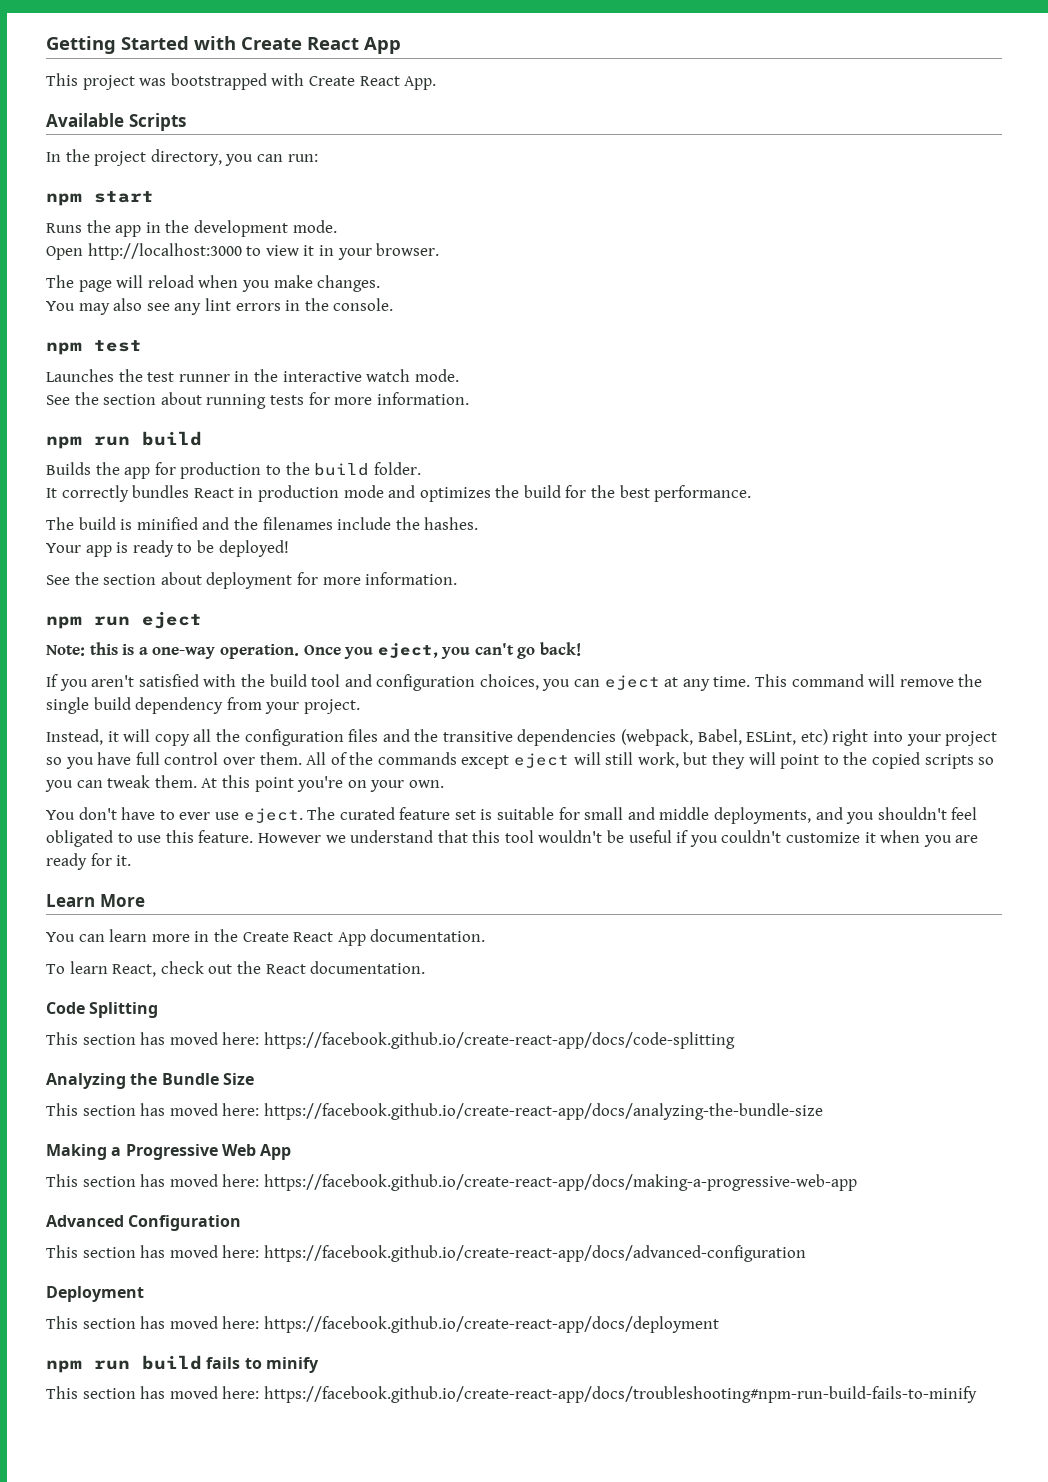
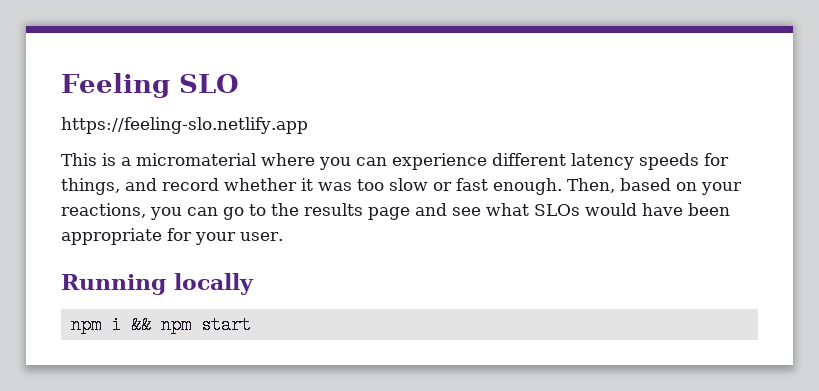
[46,36,401,54] [46,73,437,90] [46,113,186,131] [46,149,318,166] [46,191,154,206] [46,220,337,237] [46,243,440,260] [46,275,381,292] [46,298,394,315] [46,340,142,355] [46,369,459,382] [46,392,469,409] [46,431,202,449] [46,462,421,479] [46,485,752,502] [46,517,479,530] [46,540,289,557] [46,572,458,589] [46,611,202,629] [46,642,582,659] [46,674,983,691] [46,697,360,714] [46,729,998,746] [46,752,995,769] [45,775,444,792] [46,807,978,824] [46,830,979,847] [46,853,132,870] [46,894,145,907] [46,929,486,946] [46,961,426,977] [46,1002,159,1018] [46,1032,735,1049] [46,1073,254,1089] [46,1103,823,1120] [46,1144,292,1160] [46,1174,857,1191] [46,1215,242,1231] [46,1245,806,1262] [46,1286,144,1302] [46,1316,719,1333] [46,1355,319,1373] [46,1386,977,1403] Getting Started with Create React App // This project was bootstrapped with Create React App. // Available Scripts // In the project directory, you can run: // npm start // Runs the app in the development mode. // Open http://localhost:3000 to view it in your browser. // The page will reload when you make changes. // You may also see any lint errors in the console. // npm test // Launches the test runner in the interactive watch mode. // See the section about running tests for more information. // npm run build // Builds the app for production to the build folder. // It correctly bundles React in production mode and optimizes the build for the best performance. // The build is minified and the filenames include the hashes. // Your app is ready to be deployed! // See the section about deployment for more information. // npm run eject // Note: this is a one-way operation. Once you eject, you can't go back! // If you aren't satisfied with the build tool and configuration choices, you can eject at any time. This command will remove the single build dependency from your project. // Instead, it will copy all the configuration files and the transitive dependencies (webpack, Babel, ESLint, etc) right into your project so you have full control over them. All of the commands except eject will still work, but they will point to the copied scripts so you can tweak them. At this point you're on your own. // You don't have to ever use eject. The curated feature set is suitable for small and middle deployments, and you shouldn't feel obligated to use this feature. However we understand that this tool wouldn't be useful if you couldn't customize it when you are ready for it. // Learn More // You can learn more in the Create React App documentation. // To learn React, check out the React documentation. // Code Splitting // This section has moved here: https://facebook.github.io/create-react-app/docs/code-splitting // Analyzing the Bundle Size // This section has moved here: https://facebook.github.io/create-react-app/docs/analyzing-the-bundle-size // Making a Progressive Web App // This section has moved here: https://facebook.github.io/create-react-app/docs/making-a-progressive-web-app // Advanced Configuration // This section has moved here: https://facebook.github.io/create-react-app/docs/advanced-configuration // Deployment // This section has moved here: https://facebook.github.io/create-react-app/docs/deployment // npm run build fails to minify // This section has moved here: https://facebook.github.io/create-react-app/docs/troubleshooting#npm-run-build-fails-to-minify -> [61,73,239,98] [61,117,308,134] [61,153,729,170] [61,178,742,195] [61,203,730,220] [61,228,283,245] [61,273,254,295] [70,316,251,334] Feeling SLO // https://feeling-slo.netlify.app // This is a micromaterial where you can experience different latency speeds for things, and record whether it was too slow or fast enough. Then, based on your reactions, you can go to the results page and see what SLOs would have been appropriate for your user. // Running locally // npm i && npm start

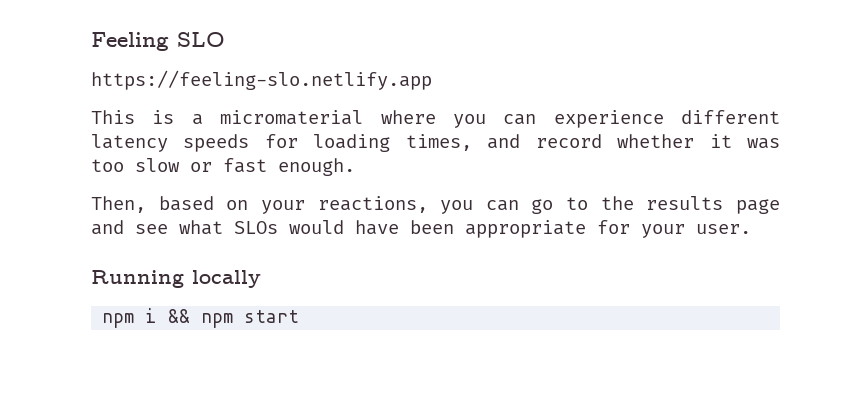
[61,178,120,195] things, -> [313,134,472,152] loading times,
(562, 186) none -> (355, 167) //

